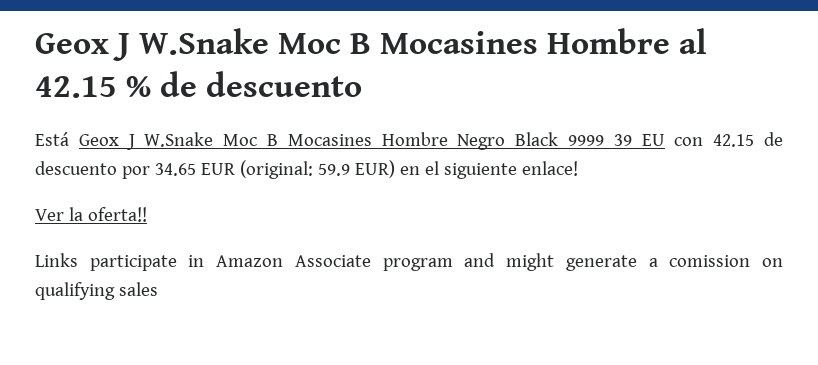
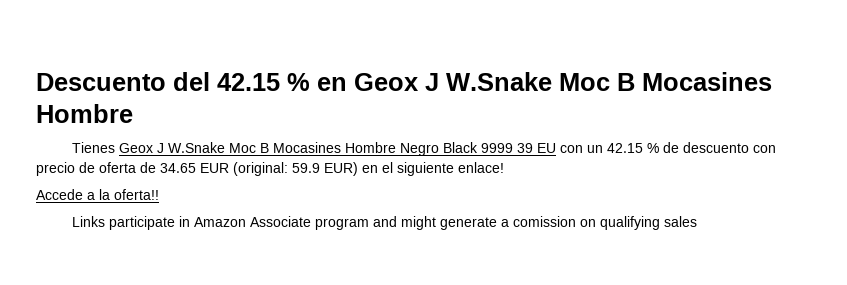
[35,28,708,61] [35,71,363,98] [35,132,69,146] Geox J W.Snake Moc B Mocasines Hombre al 42.15 % de descuento // Está -> [36,72,772,91] [36,104,133,123] [72,142,116,153] Descuento del 42.15 % en Geox J W.Snake Moc B Mocasines Hombre // Tienes
[713,132,783,147] [35,161,150,179] 42.15 de descuento por -> [587,142,777,153] [36,162,156,176] un 42.15 % de descuento con precio de oferta de
[35,209,64,221] Ver -> [36,189,95,200] Accede a

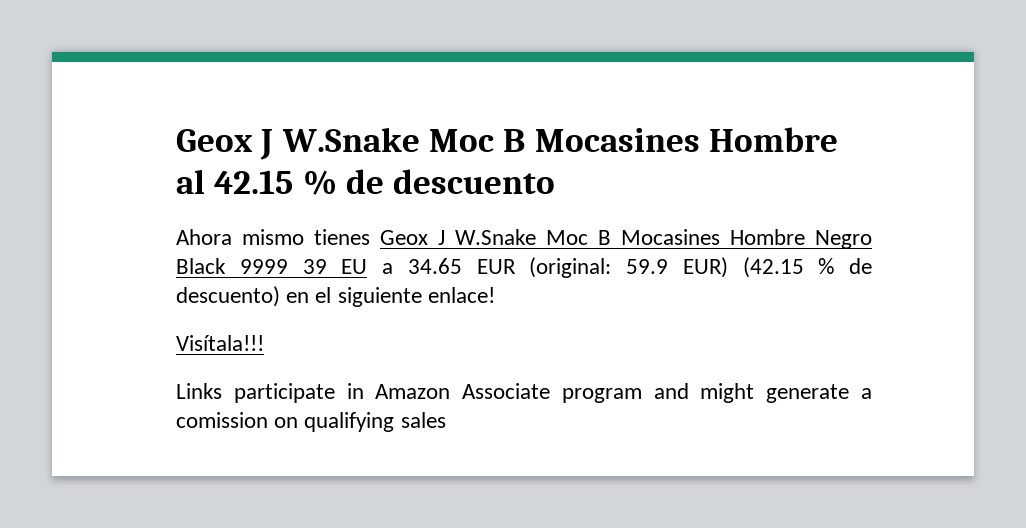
[36,72,772,91] [36,104,133,123] [72,142,116,153] Descuento del 42.15 % en Geox J W.Snake Moc B Mocasines Hombre // Tienes -> [176,127,838,160] [176,169,556,195] [176,229,370,245] Geox J W.Snake Moc B Mocasines Hombre al 42.15 % de descuento // Ahora mismo tienes
[560,142,777,153] [36,162,156,176] con un 42.15 % de descuento con precio de oferta de -> [382,263,393,274] a
(358, 169) none -> [742,257,872,278] [176,286,280,307] (42.15 % de descuento)
[36,189,159,200] Accede a la oferta!! -> [176,335,264,351] Visítala!!!

